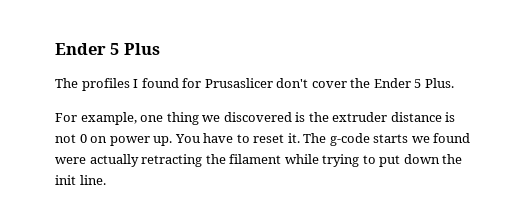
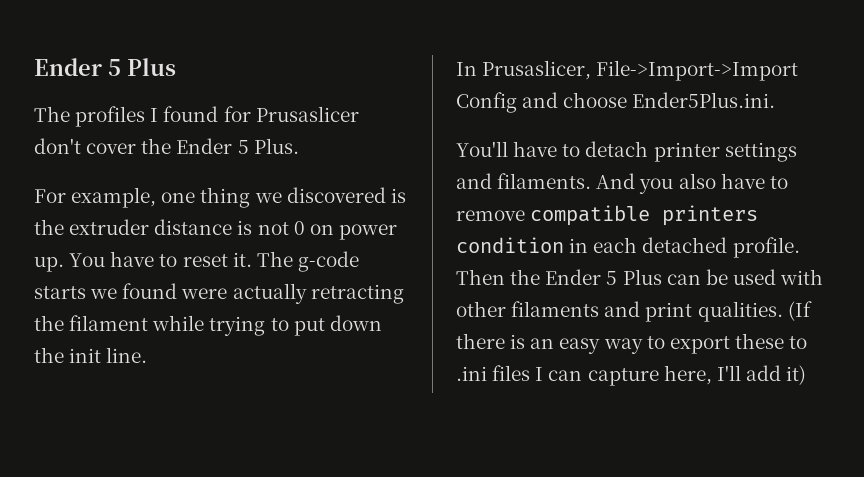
(106, 180) none -> [456,60,799,81] [456,92,776,113] [456,141,797,162] [456,173,788,194] [456,205,759,226] [456,237,800,258] [456,269,824,285] [456,301,812,322] [456,333,808,354] [456,365,807,386] // In Prusaslicer, File->Import->Import Config and choose Ender5Plus.ini. // You'll have to detach printer settings and filaments. And you also have to remove compatible printers condition in each detached profile. Then the Ender 5 Plus can be used with other filaments and print qualities. (If there is an easy way to export these to .ini files I can capture here, I'll add it)

